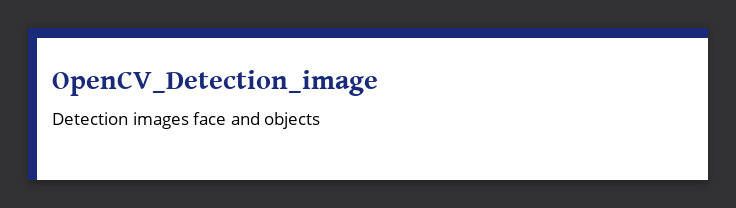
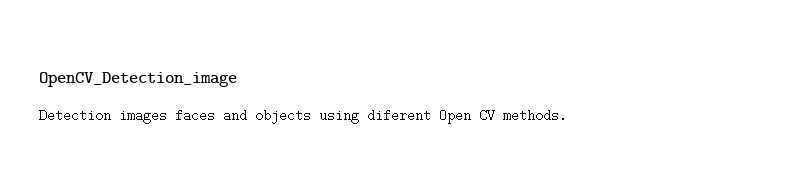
[193,112,227,125] face -> [175,109,215,122] faces
(321, 120) none -> [319,109,567,124] using diferent Open CV methods.

